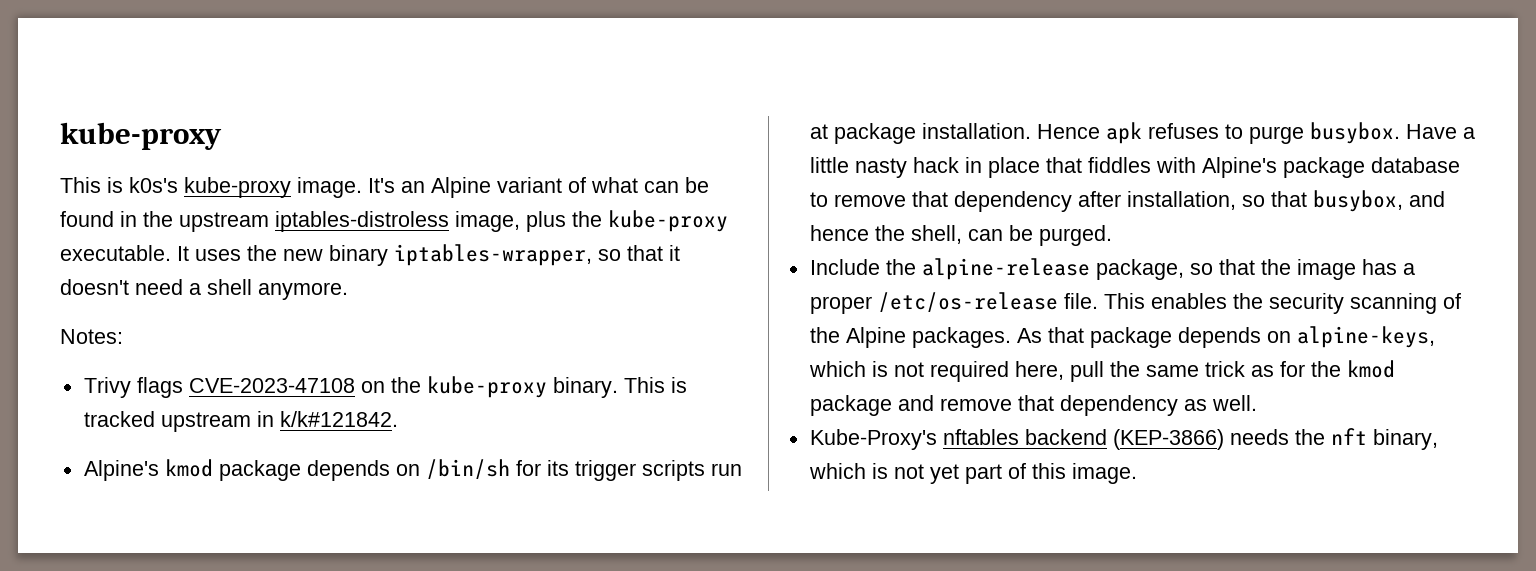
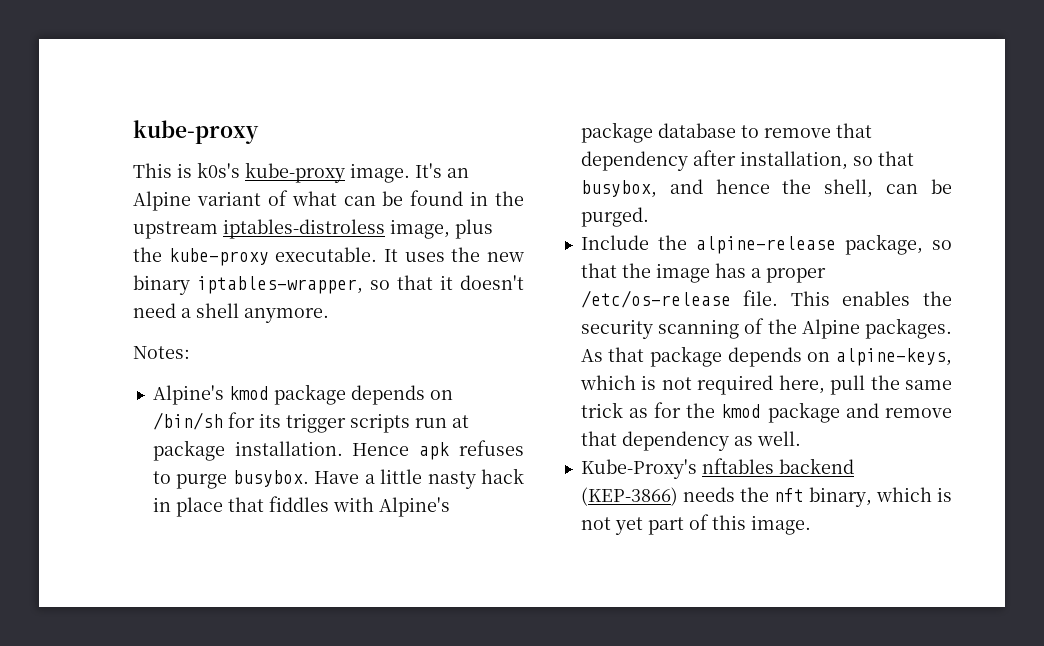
[83,376,687,398] [83,411,398,432] // Trivy flags CVE-2023-47108 on the kube-proxy binary. This is tracked upstream in k/k#121842. -> (190, 352) none

